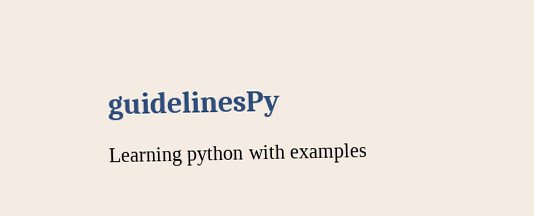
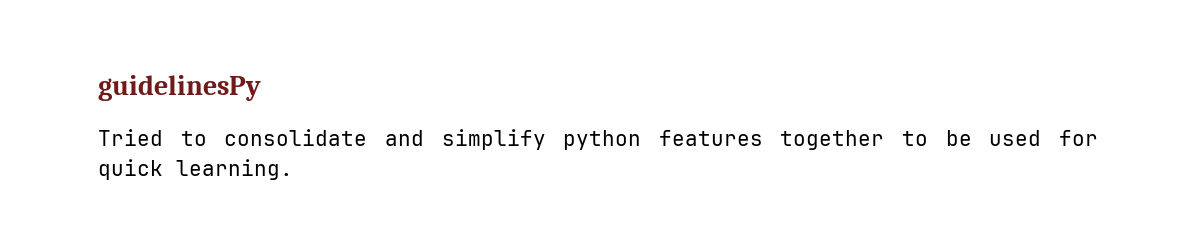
[108,142,369,168] Learning python with examples -> [98,129,1098,150] [98,159,293,180] Tried to consolidate and simplify python features together to be used for quick learning.

